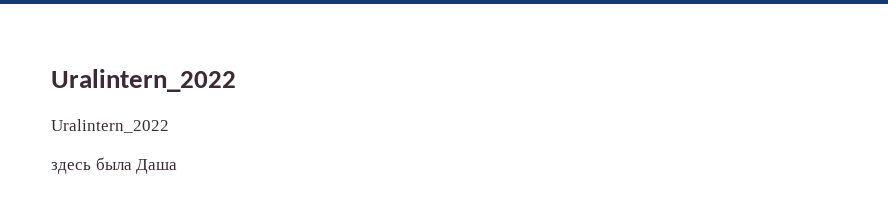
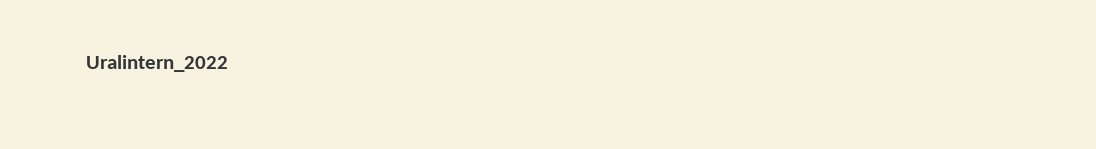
[51,69,236,92] [51,119,169,133] [51,157,178,174] Uralintern_2022 // Uralintern_2022 // здесь была Даша -> [86,55,228,72] Uralintern_2022

